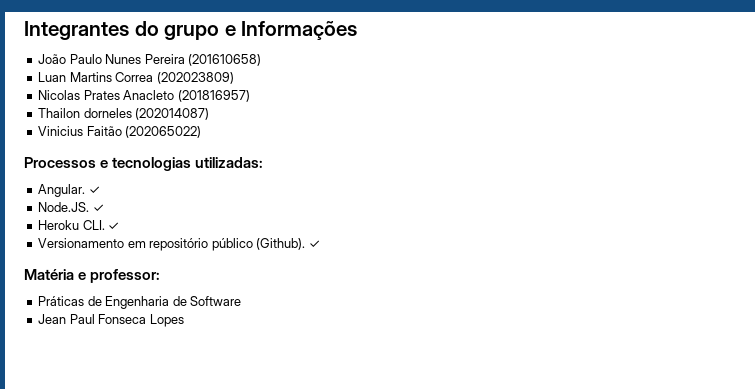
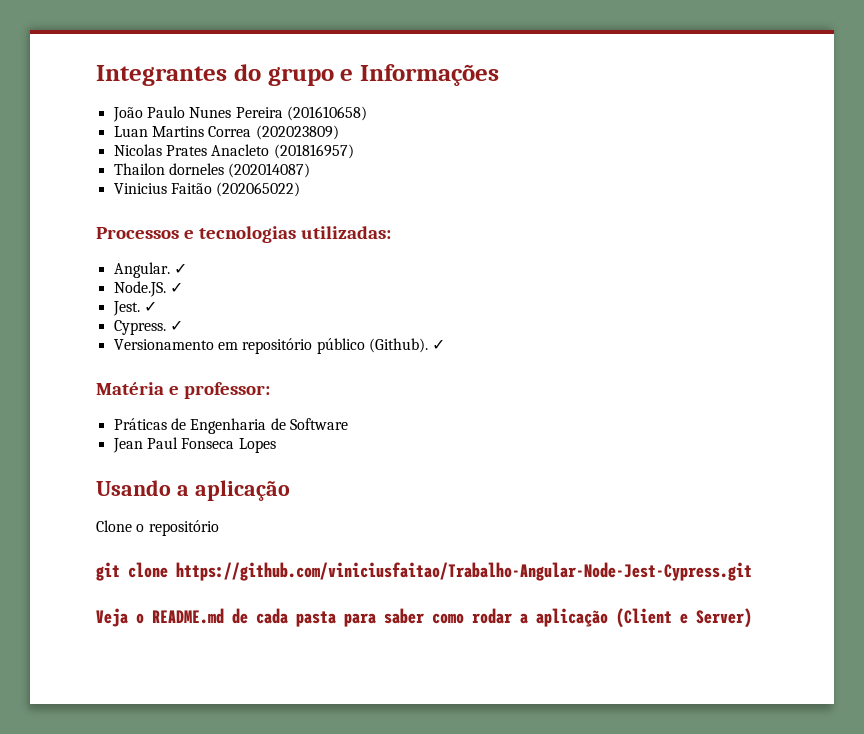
[38,220,105,230] Heroku CLI. -> [112,301,157,316] [113,320,166,335] Jest. ✓ // Cypress.
(184, 320) none -> [96,480,290,501] [96,520,219,536] [96,562,752,581] [96,608,752,628] // Usando a aplicação // Clone o repositório // git clone https://github.com/viniciusfaitao/Trabalho-Angular-Node-Jest-Cypress.git // Veja o README.md de cada pasta para saber como rodar a aplicação (Client e Server)

